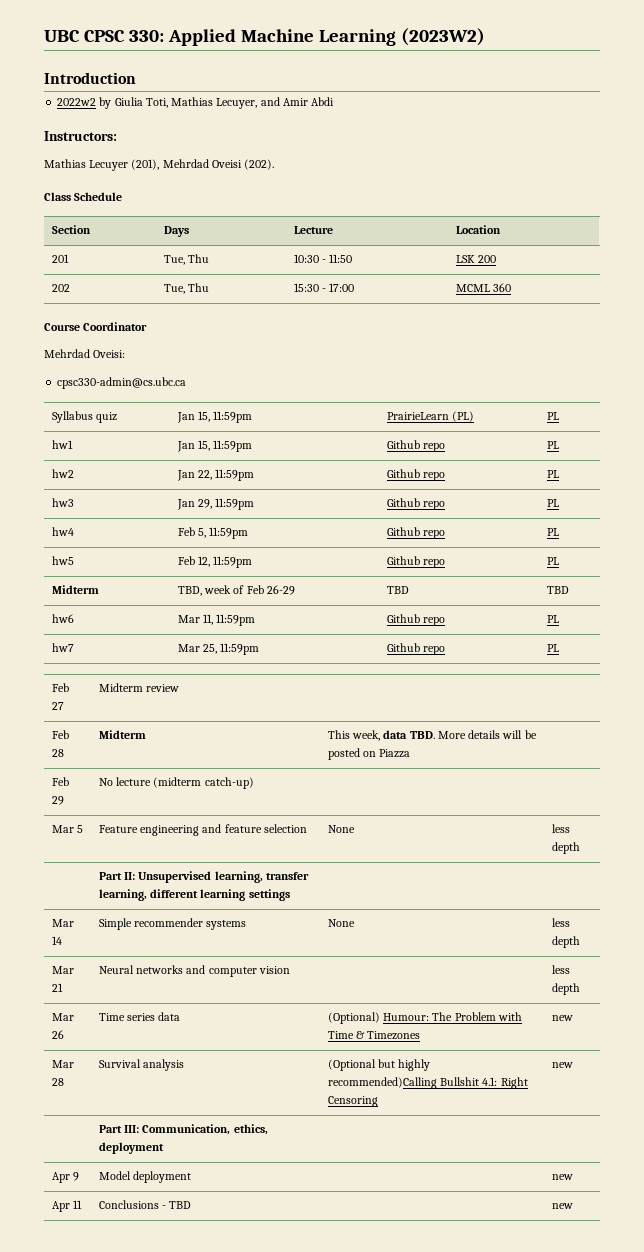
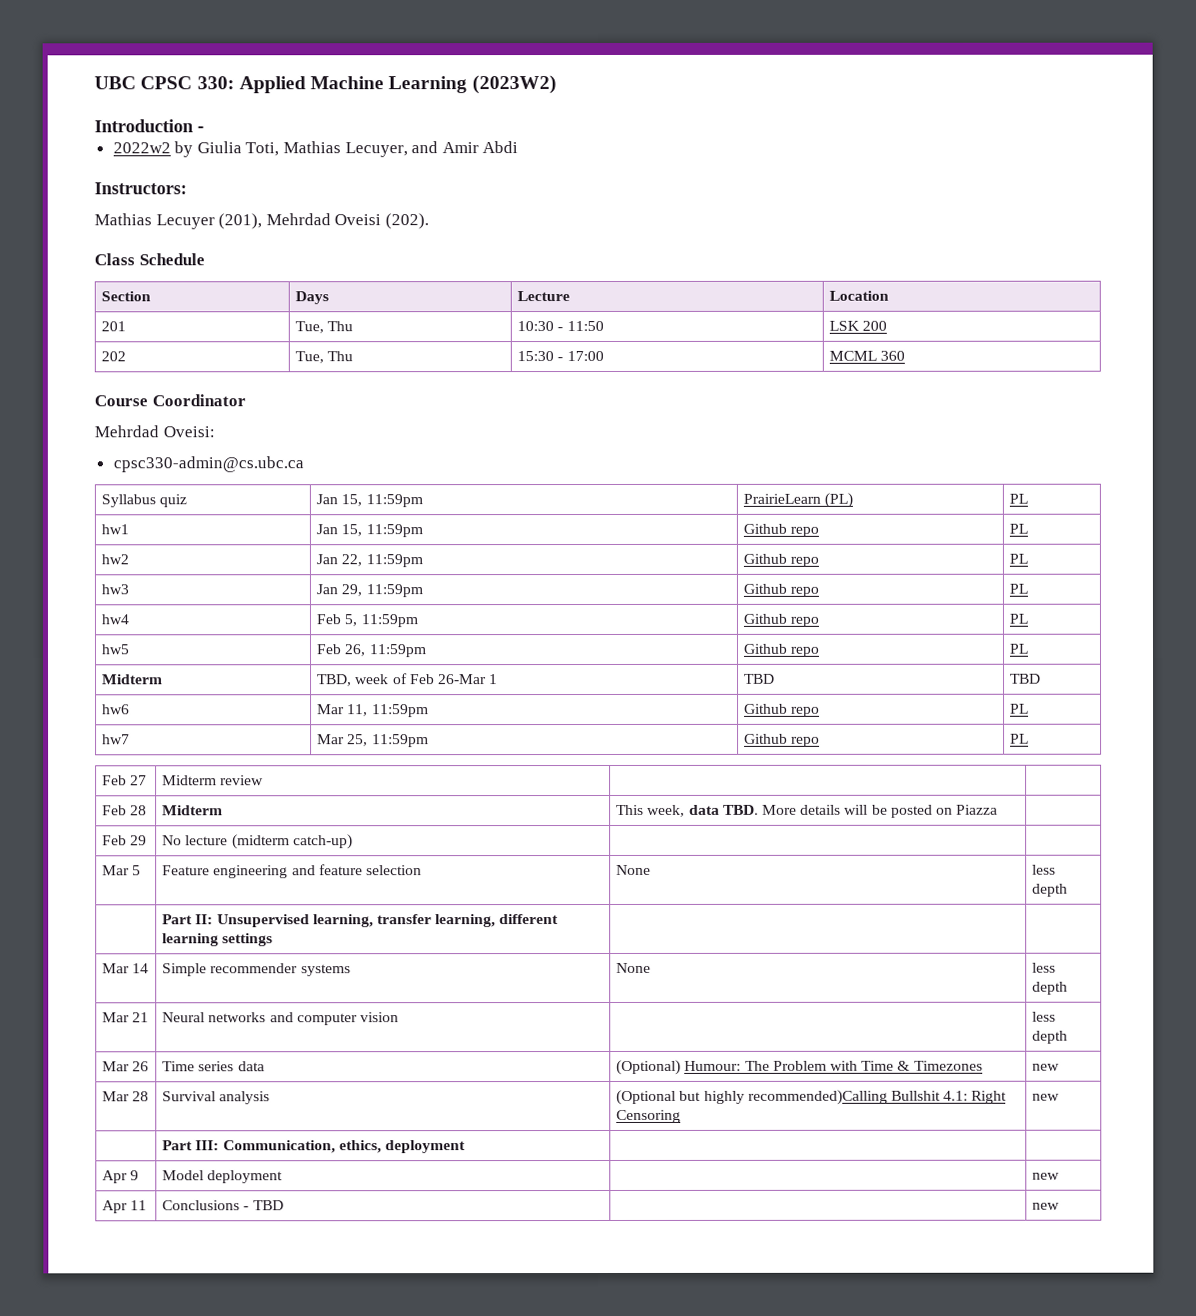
(136, 78) none -> [197,126,204,133] -
[198,556,211,567] 12, -> [344,644,366,657] 26,
[266,585,295,595] 26-29 -> [438,674,499,685] 26-Mar 1

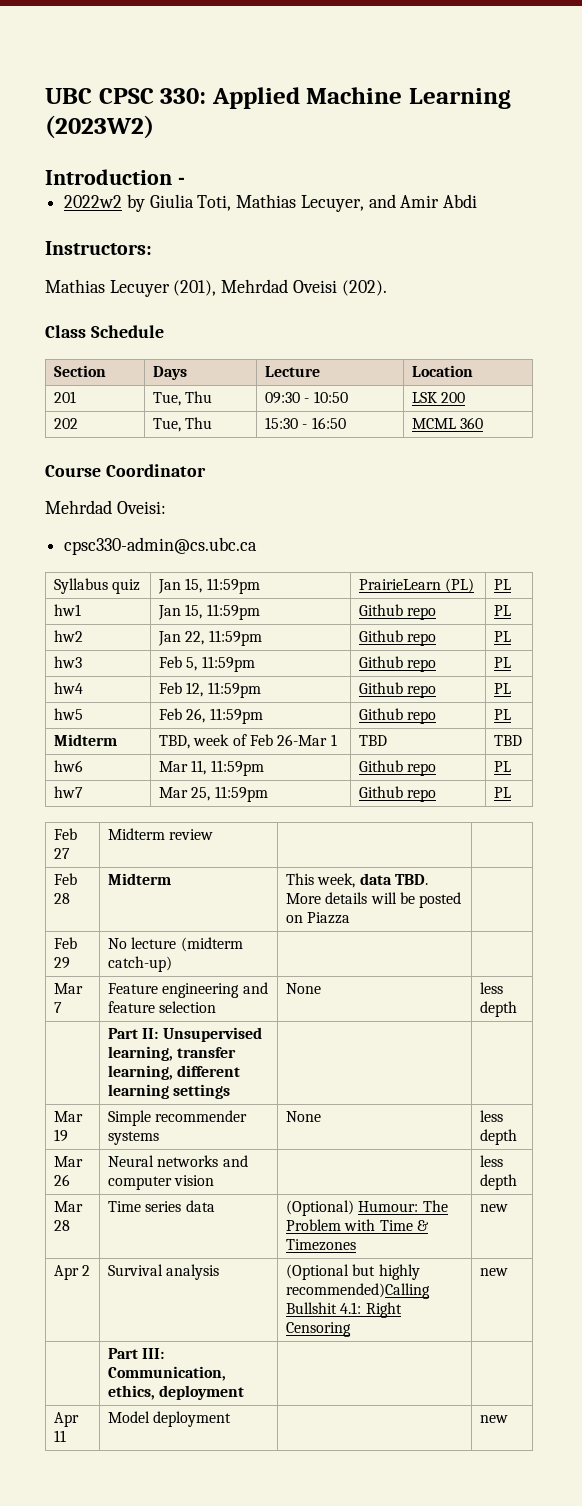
[517,320,604,332] 10:30 - 11:50 -> [264,391,348,404] 09:30 - 10:50
[566,350,604,362] 17:00 -> [311,417,346,429] 16:50
[316,584,363,597] Jan 29, -> [158,656,198,671] Feb 5,
[344,614,358,627] 5, -> [186,682,204,697] 12,
[132,865,142,876] 5 -> [53,1002,62,1013] 7
[132,963,150,974] 14 -> [53,1129,68,1142] 19
[132,1012,150,1023] 21 -> [53,1174,70,1186] 26
[132,1061,150,1072] 26 -> [53,1220,70,1231] 28
[102,1091,150,1102] Mar 28 -> [53,1265,91,1280] Apr 2
[130,1170,140,1181] 9 -> [53,1430,66,1442] 11
[102,1200,148,1214] [162,1200,284,1211] [1032,1202,1061,1210] // Apr 11 | Conclusions - TBD | | new -> (508, 1419) none

